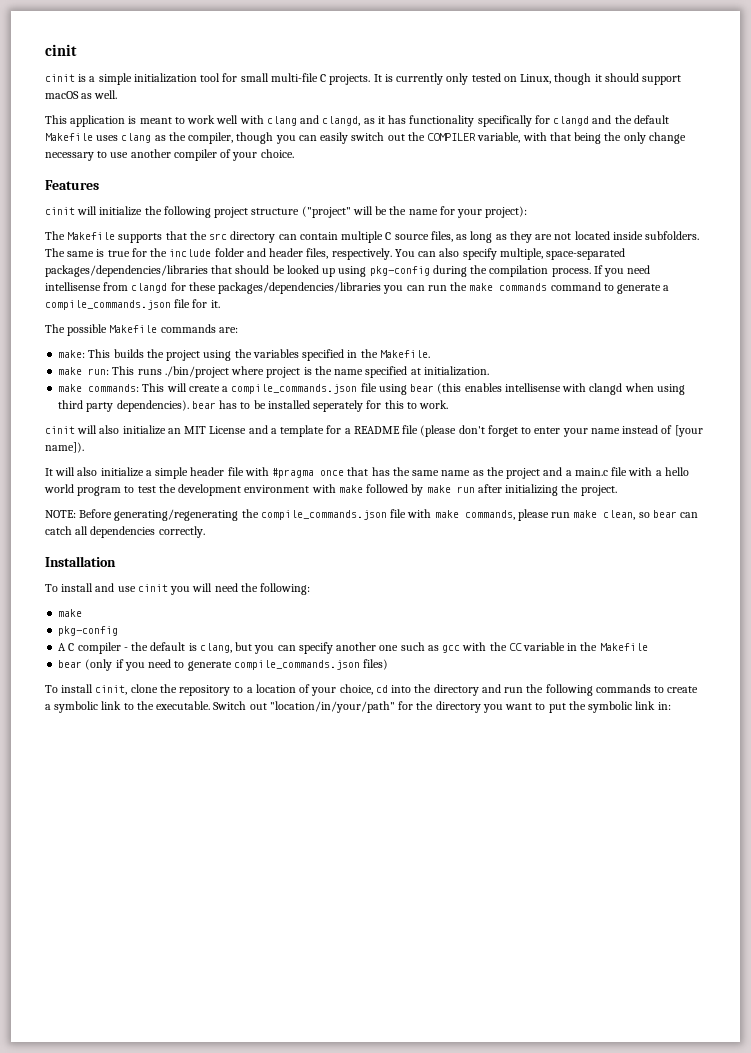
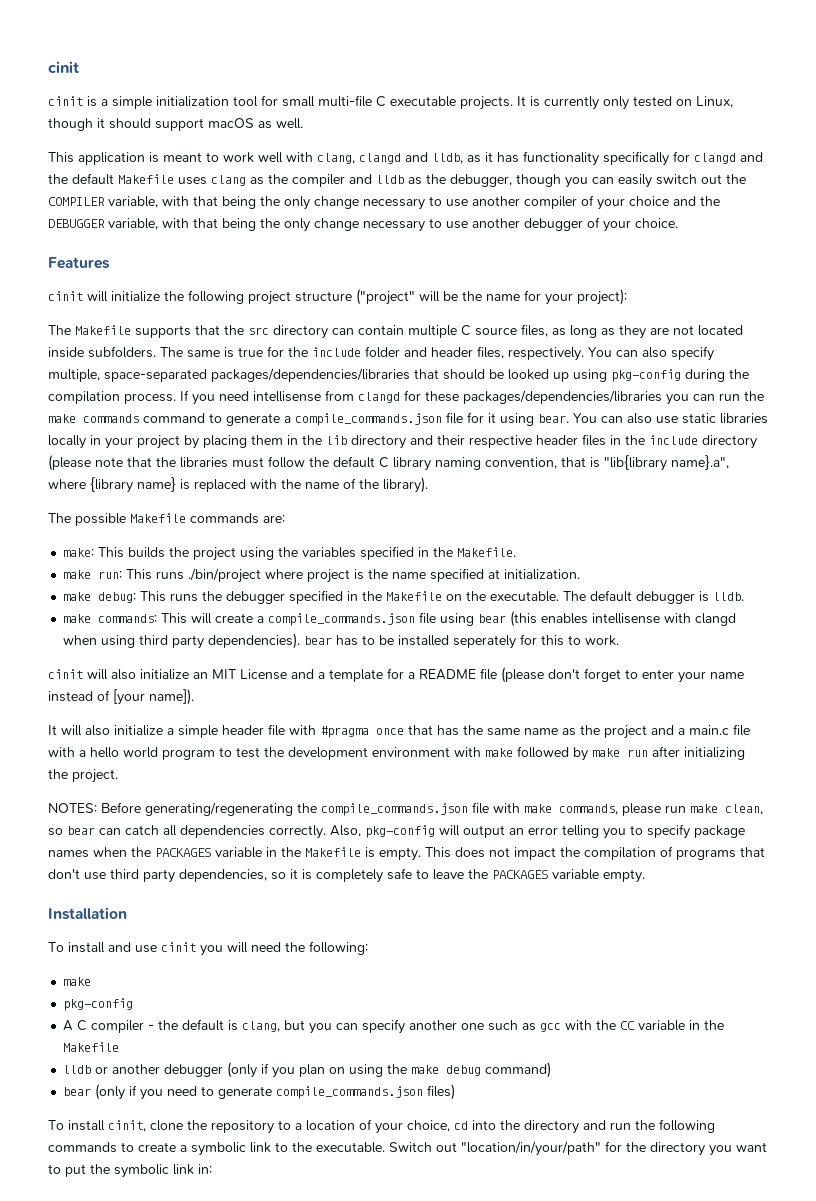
(327, 78) none -> [390,96,456,107] executable
[266,115,361,126] clang and clangd, -> [317,152,463,164] clang, clangd and lldb,
[188,132,234,144] compiler, -> [292,174,512,187] compiler and lldb as the debugger,
(258, 156) none -> [629,196,720,206] [48,217,631,232] choice and the DEBUGGER variable, with that being the only change necessary to use another debugger of your
[210,300,220,308] it. -> [488,413,768,426] [48,434,757,449] [48,455,729,471] [48,477,428,493] it using bear. You can also use static libraries locally in your project by placing them in the lib directory and their respective header files in the include directory (please note that the libraries must follow the default C library naming convention, that is "lib{library name}.a", where {library name} is replaced with the name of the library).
(489, 371) none -> [63,590,745,604] // make debug: This runs the debugger specified in the Makefile on the executable. The default debugger is lldb.
[45,510,76,518] NOTE: -> [48,803,97,813] NOTES:
(205, 532) none -> [330,824,745,839] [48,846,765,861] [48,868,645,883] Also, pkg-config will output an error telling you to specify package names when the PACKAGES variable in the Makefile is empty. This does not impact the compilation of programs that don't use third party dependencies, so it is completely safe to leave the PACKAGES variable empty.
(648, 647) none -> [63,1062,552,1078] // lldb or another debugger (only if you plan on using the make debug command)

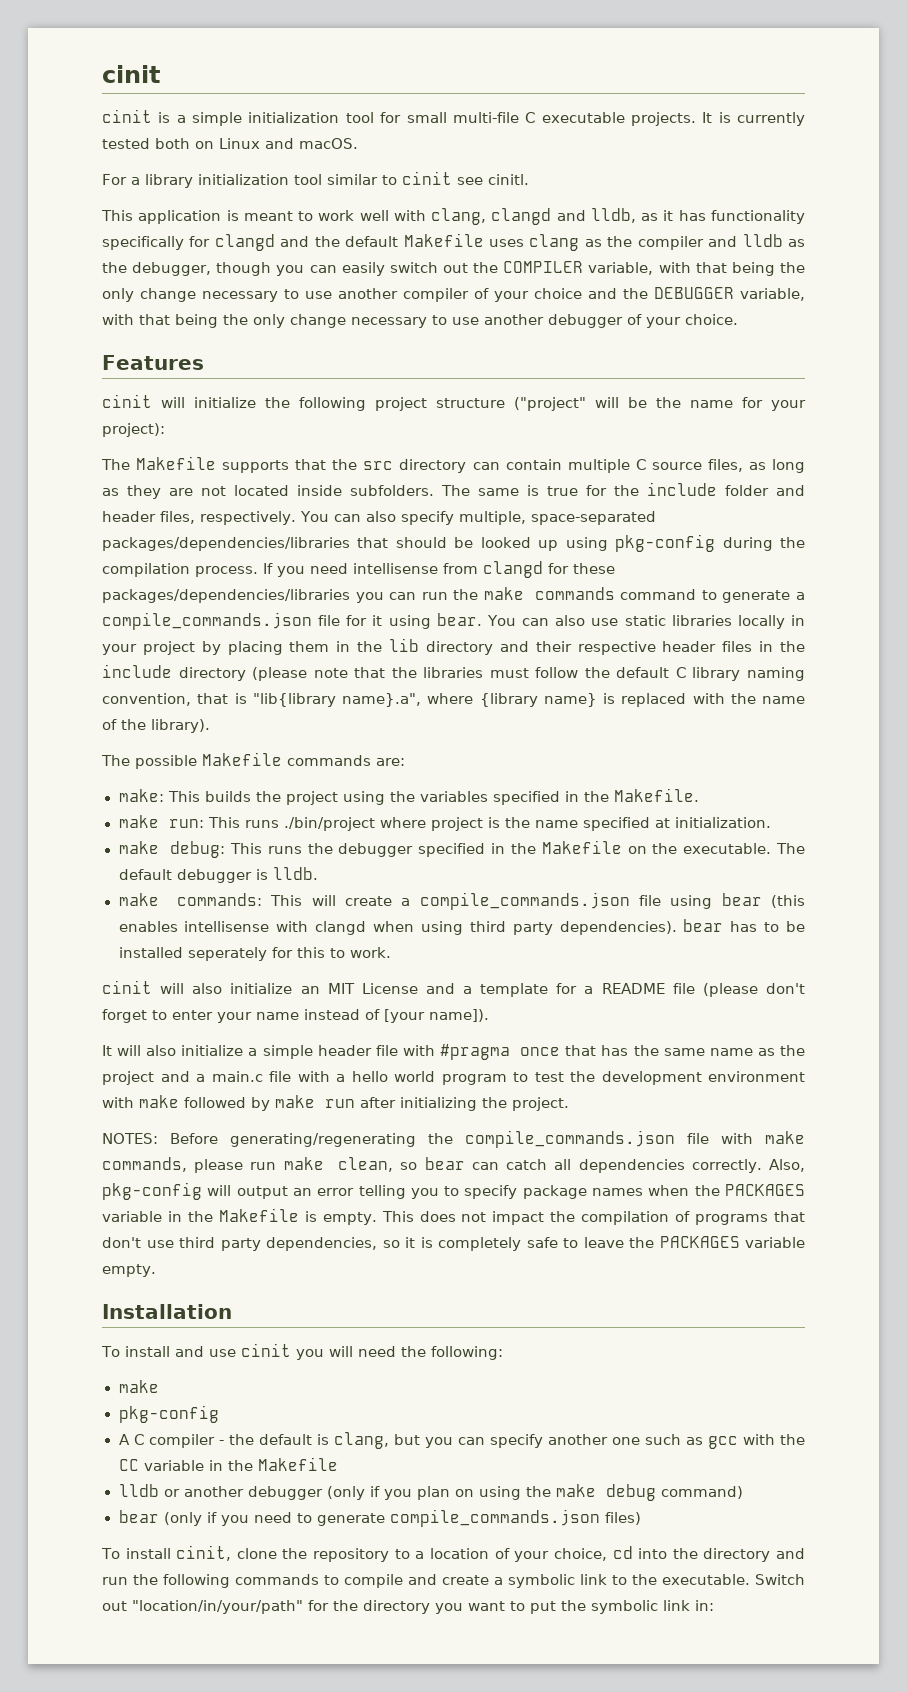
[603,96,733,110] [48,118,303,131] only tested on Linux, though it should support macOS as well. -> [102,138,358,149] [102,171,529,188] tested both on Linux and macOS. // For a library initialization tool similar to cinit see cinitl.
(134, 1147) none -> [344,1574,437,1588] compile and

